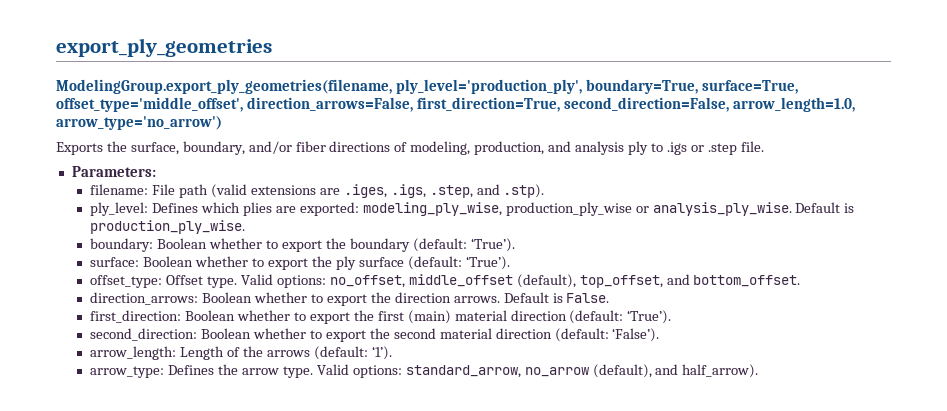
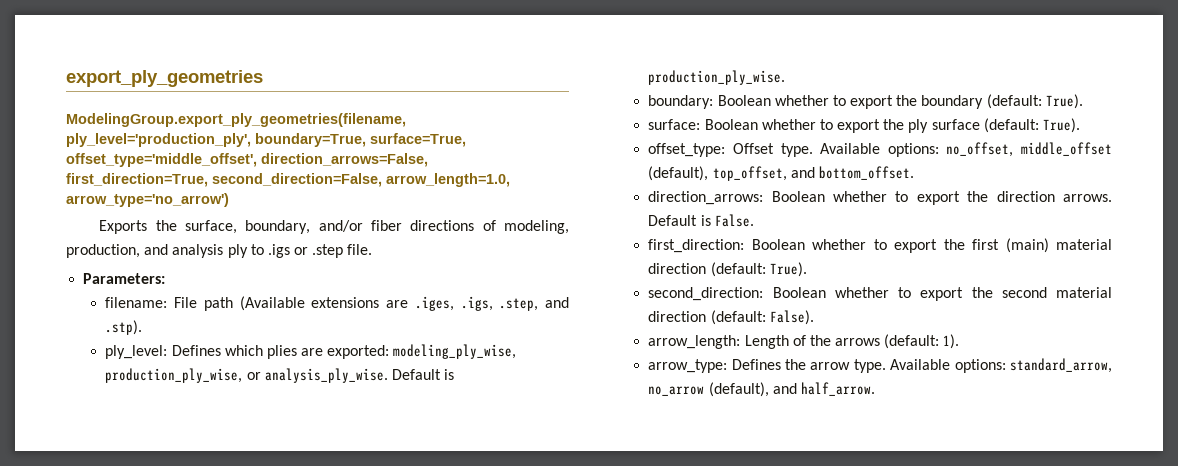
[211,184,248,198] (valid -> [239,296,305,311] (Available
[505,202,632,216] production_ply_wise -> [105,368,243,383] production_ply_wise,
[470,238,515,252] ‘True’). -> [1045,94,1083,109] True).
[465,256,510,270] ‘True’). -> [1042,118,1080,133] True).
[241,274,274,285] Valid -> [820,143,881,154] Available
[627,310,672,324] ‘True’). -> [769,262,807,277] True).
[612,328,660,342] ‘False’). -> [769,310,814,325] False).
[371,346,392,360] ‘1’). -> [943,334,960,349] 1).
[316,364,349,375] Valid -> [890,359,951,370] Available
[682,364,759,378] half_arrow). -> [800,382,875,396] half_arrow.

